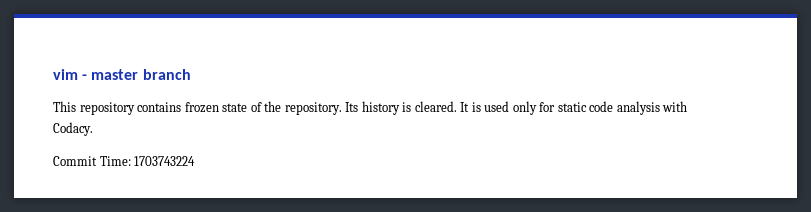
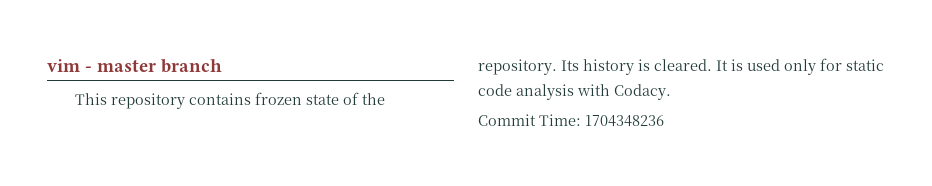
[134,156,196,166] 1703743224 -> [585,115,664,127] 1704348236

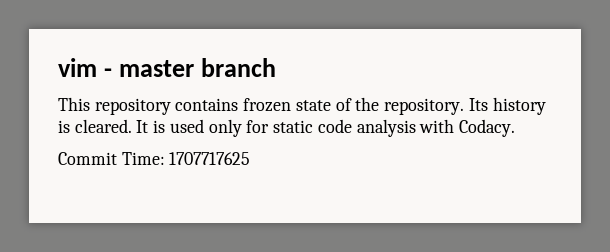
[585,115,664,127] 1704348236 -> [169,152,251,165] 1707717625

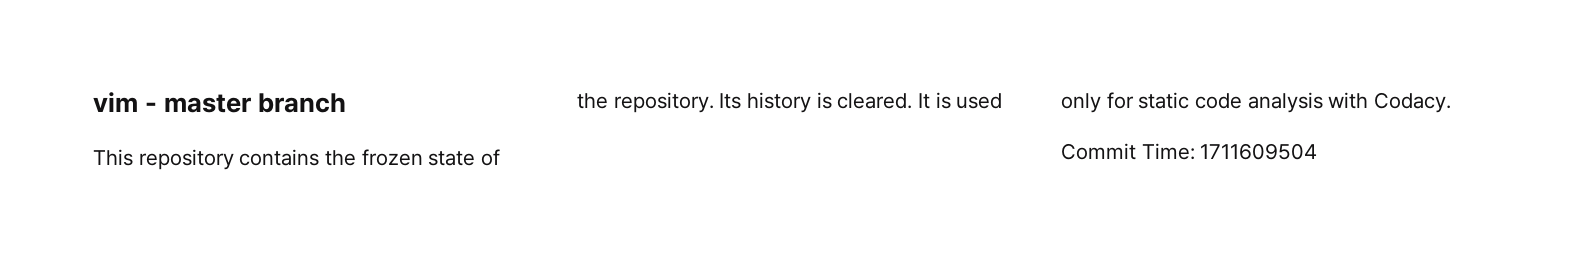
(239, 104) none -> [325,150,357,166] the
[169,152,251,165] 1707717625 -> [1200,143,1318,160] 1711609504

